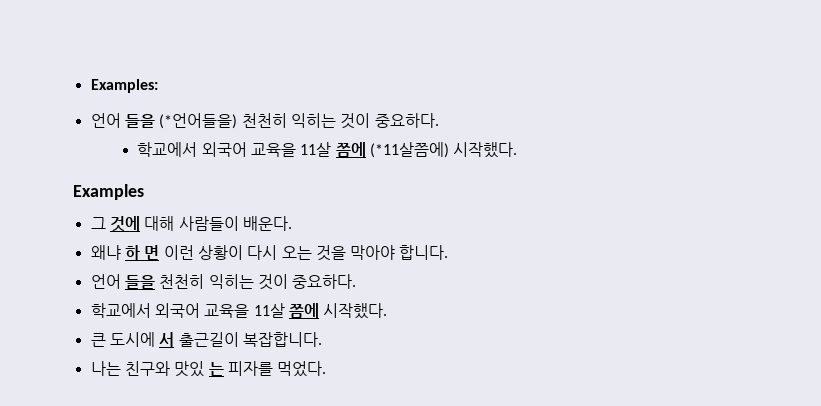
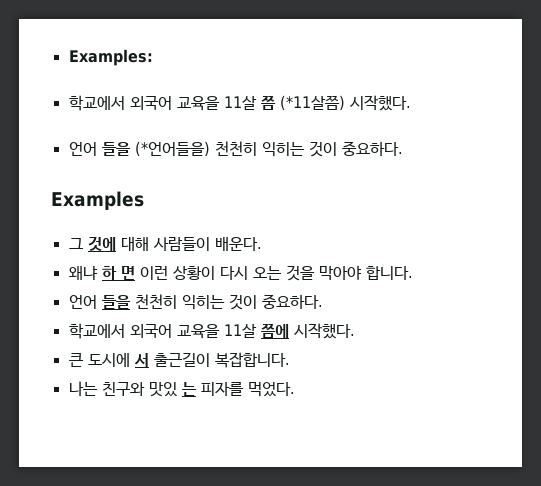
(158, 86) none -> [68,95,411,111] // 학교에서 외국어 교육을 11살 쯤 (*11살쯤) 시작했다.
[137,142,518,158] // 학교에서 외국어 교육을 11살 쯤에 (*11살쯤에) 시작했다. -> (403, 148) none

